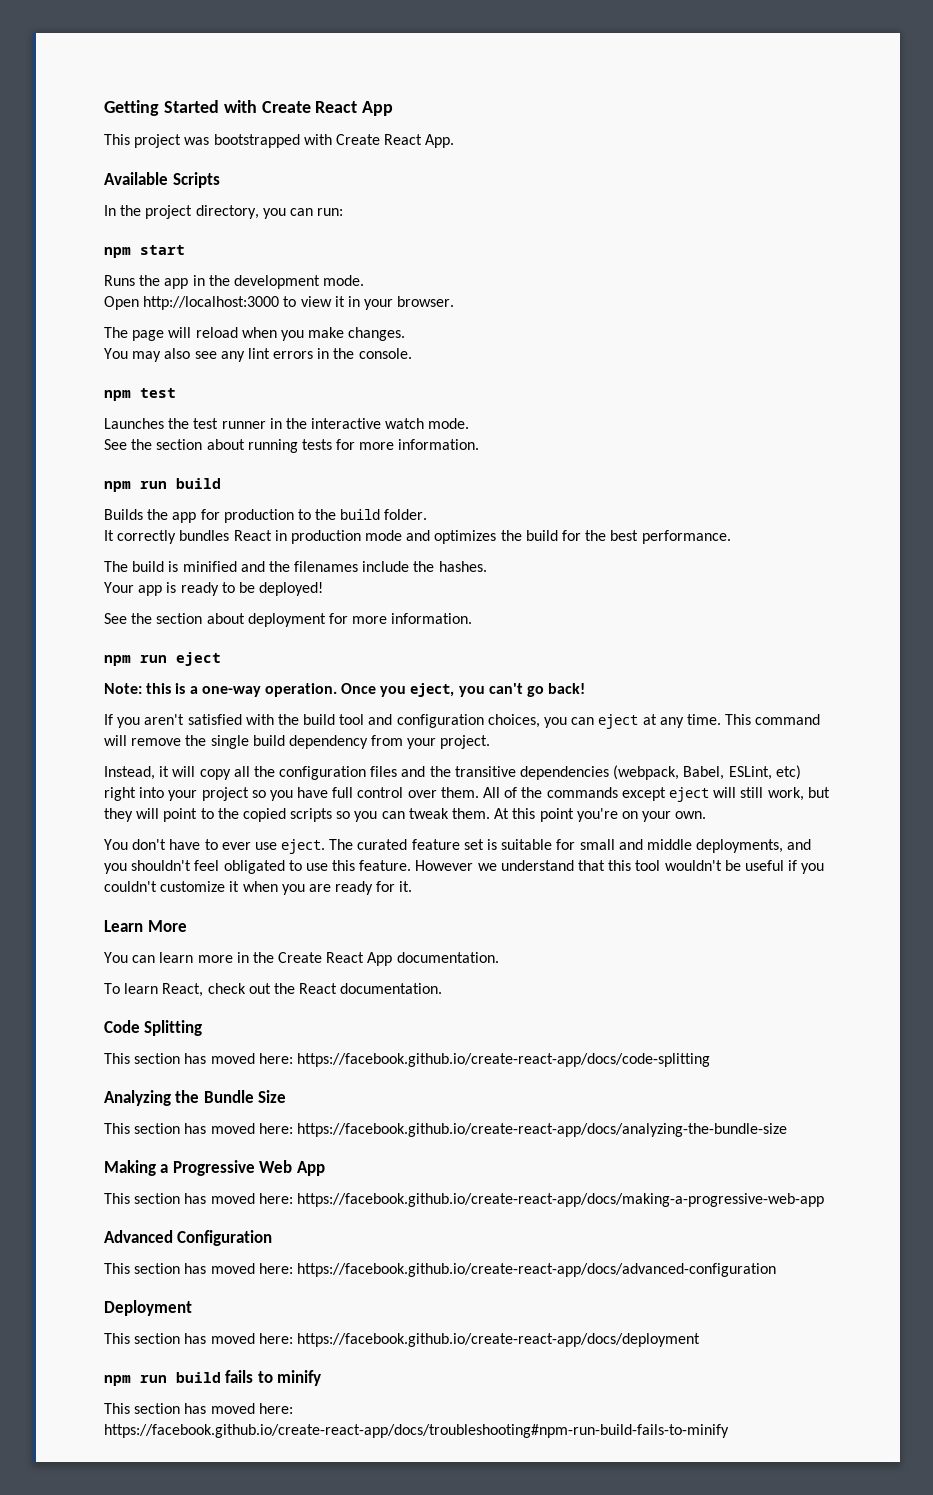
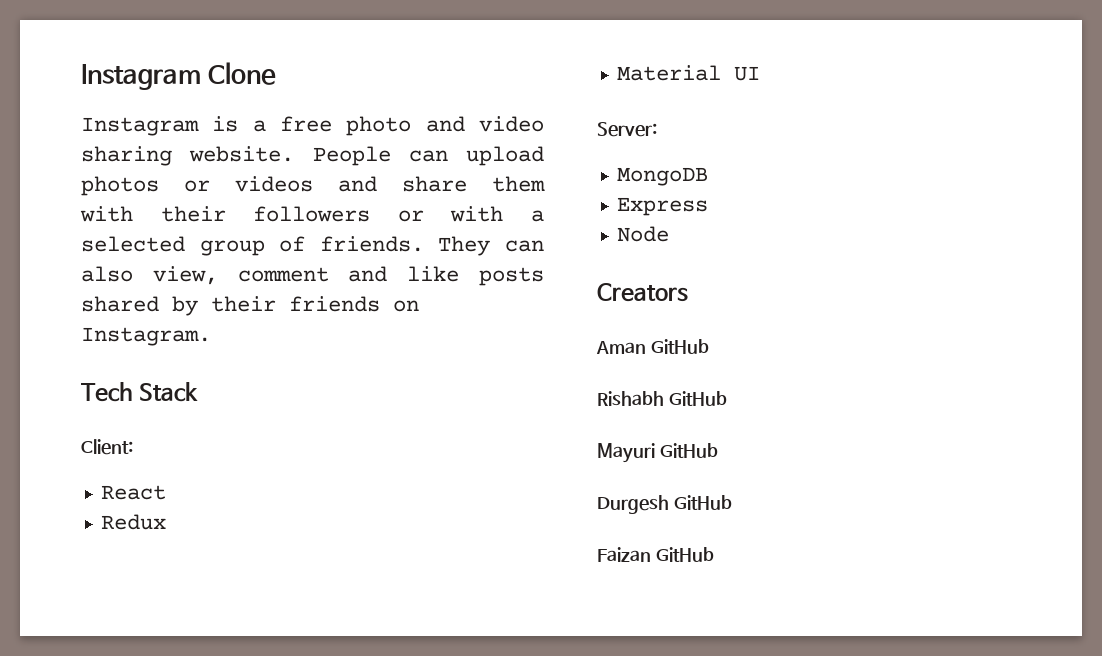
[104,100,394,116] [104,134,455,148] [104,172,220,188] [104,205,344,219] [104,245,185,258] [104,275,365,289] [104,296,455,310] [104,327,406,341] [104,348,412,362] [104,388,176,401] [104,418,470,429] [104,439,480,453] [104,478,221,492] [104,509,428,523] [104,530,731,544] [104,561,487,572] [104,582,324,596] [104,613,473,627] [104,652,221,666] [104,683,586,697] [104,714,821,729] [104,735,491,749] [104,765,801,780] [104,787,830,802] [104,808,707,822] [104,839,812,854] [104,860,825,874] [104,881,413,895] [104,920,187,932] [104,952,499,966] [104,983,443,997] [104,1020,203,1036] [104,1053,710,1067] [104,1090,287,1106] [104,1123,787,1137] [104,1160,325,1176] [104,1193,824,1207] [104,1230,273,1246] [104,1263,776,1277] [104,1300,192,1316] [104,1333,700,1347] [104,1370,322,1386] [104,1403,293,1414] [104,1424,729,1438] Getting Started with Create React App // This project was bootstrapped with Create React App. // Available Scripts // In the project directory, you can run: // npm start // Runs the app in the development mode. // Open http://localhost:3000 to view it in your browser. // The page will reload when you make changes. // You may also see any lint errors in the console. // npm test // Launches the test runner in the interactive watch mode. // See the section about running tests for more information. // npm run build // Builds the app for production to the build folder. // It correctly bundles React in production mode and optimizes the build for the best performance. // The build is minified and the filenames include the hashes. // Your app is ready to be deployed! // See the section about deployment for more information. // npm run eject // Note: this is a one-way operation. Once you eject, you can't go back! // If you aren't satisfied with the build tool and configuration choices, you can eject at any time. This command will remove the single build dependency from your project. // Instead, it will copy all the configuration files and the transitive dependencies (webpack, Babel, ESLint, etc) right into your project so you have full control over them. All of the commands except eject will still work, but they will point to the copied scripts so you can tweak them. At this point you're on your own. // You don't have to ever use eject. The curated feature set is suitable for small and middle deployments, and you shouldn't feel obligated to use this feature. However we understand that this tool wouldn't be useful if you couldn't customize it when you are ready for it. // Learn More // You can learn more in the Create React App documentation. // To learn React, check out the React documentation. // Code Splitting // This section has moved here: https://facebook.github.io/create-react-app/docs/code-splitting // Analyzing the Bundle Size // This section has moved here: https://facebook.github.io/create-react-app/docs/analyzing-the-bundle-size // Making a Progressive Web App // This section has moved here: https://facebook.github.io/create-react-app/docs/making-a-progressive-web-app // Advanced Configuration // This section has moved here: https://facebook.github.io/create-react-app/docs/advanced-configuration // Deployment // This section has moved here: https://facebook.github.io/create-react-app/docs/deployment // npm run build fails to minify // This section has moved here: https://facebook.github.io/create-react-app/docs/troubleshooting#npm-run-build-fails-to-minify -> [81,62,276,90] [81,116,544,136] [81,146,544,166] [81,176,545,196] [80,206,544,222] [81,236,544,256] [81,266,544,286] [81,296,419,316] [81,327,211,346] [81,382,199,402] [81,439,133,455] [100,485,166,500] [100,514,166,530] [616,65,760,81] [597,122,657,137] [616,167,708,186] [616,197,708,216] [616,226,669,242] [597,283,688,302] [596,339,709,354] [597,391,727,406] [597,443,718,463] [597,495,732,514] [597,547,714,562] Instagram Clone // Instagram is a free photo and video sharing website. People can upload photos or videos and share them with their followers or with a selected group of friends. They can also view, comment and like posts shared by their friends on Instagram. // Tech Stack // Client: // React // Redux // Material UI // Server: // MongoDB // Express // Node // Creators // Aman GitHub // Rishabh GitHub // Mayuri GitHub // Durgesh GitHub // Faizan GitHub

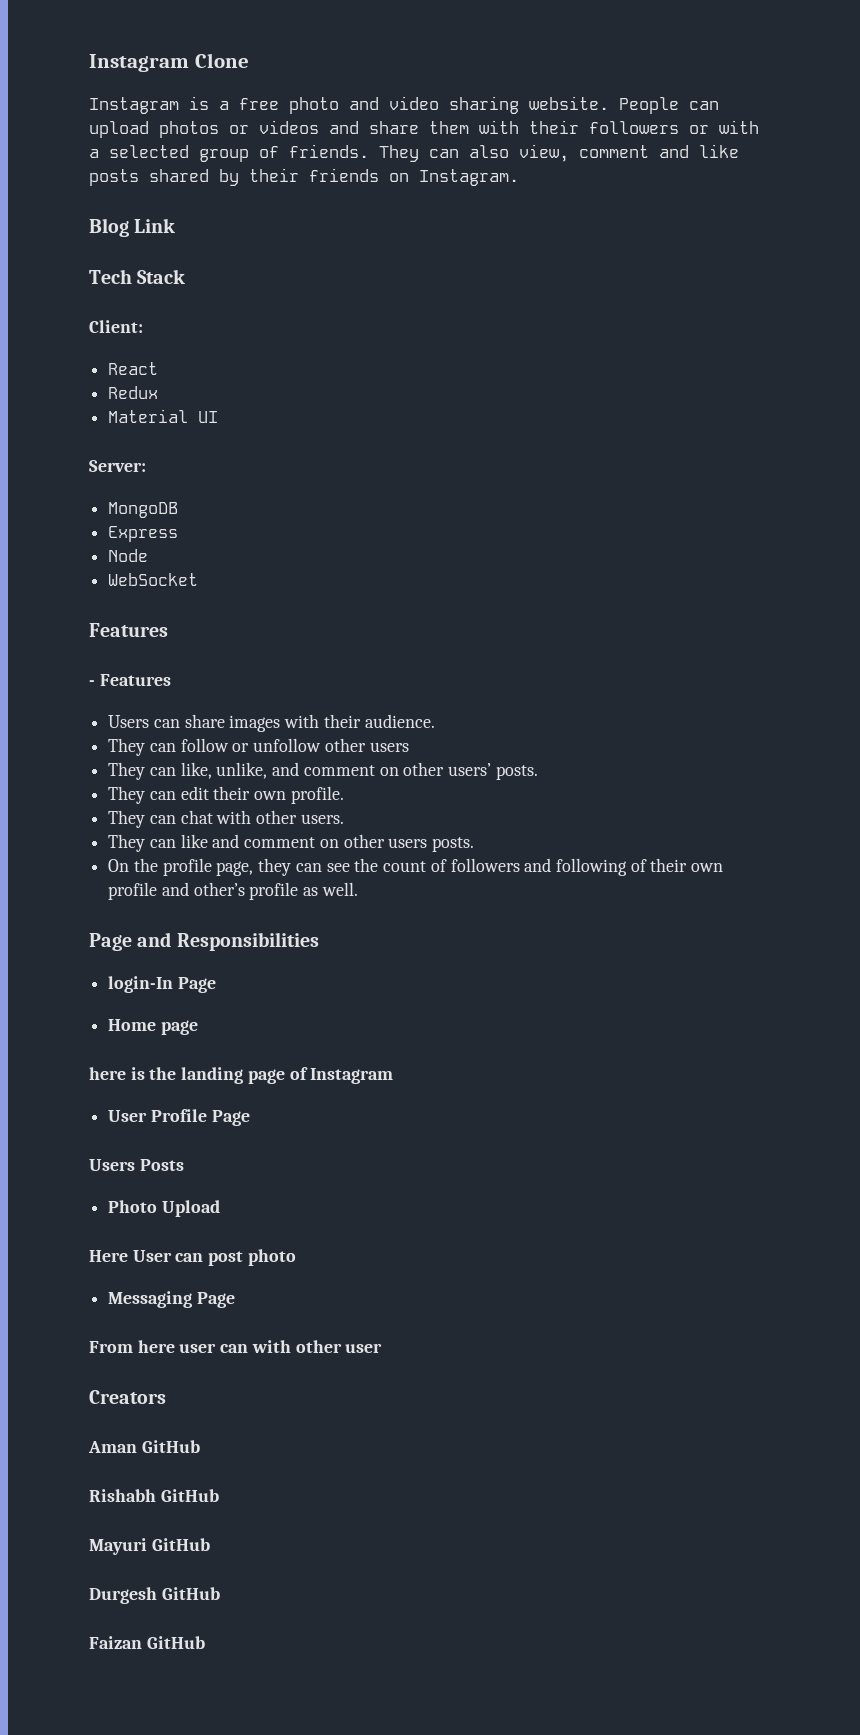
(211, 336) none -> [89,218,176,237] // Blog Link
(669, 234) none -> [108,573,199,586] [89,623,168,637] [89,674,171,686] [108,714,435,732] [108,738,409,756] [108,762,538,780] [108,786,344,804] [108,810,344,828] [108,834,475,852] [108,858,724,876] [108,882,358,900] [89,932,319,951] [108,976,216,993] [108,1019,198,1035] [89,1067,394,1084] [108,1109,250,1126] [89,1159,184,1171] [108,1200,220,1217] [89,1249,296,1266] [108,1291,235,1308] [89,1340,383,1353] // WebSocket // Features // - Features // Users can share images with their audience. // They can follow or unfollow other users // They can like, unlike, and comment on other users’ posts. // They can edit their own profile. // They can chat with other users. // They can like and comment on other users posts. // On the profile page, they can see the count of followers and following of their own profile and other’s profile as well. // Page and Responsibilities // login-In Page // Home page // here is the landing page of Instagram // User Profile Page // Users Posts // Photo Upload // Here User can post photo // Messaging Page // From here user can with other user

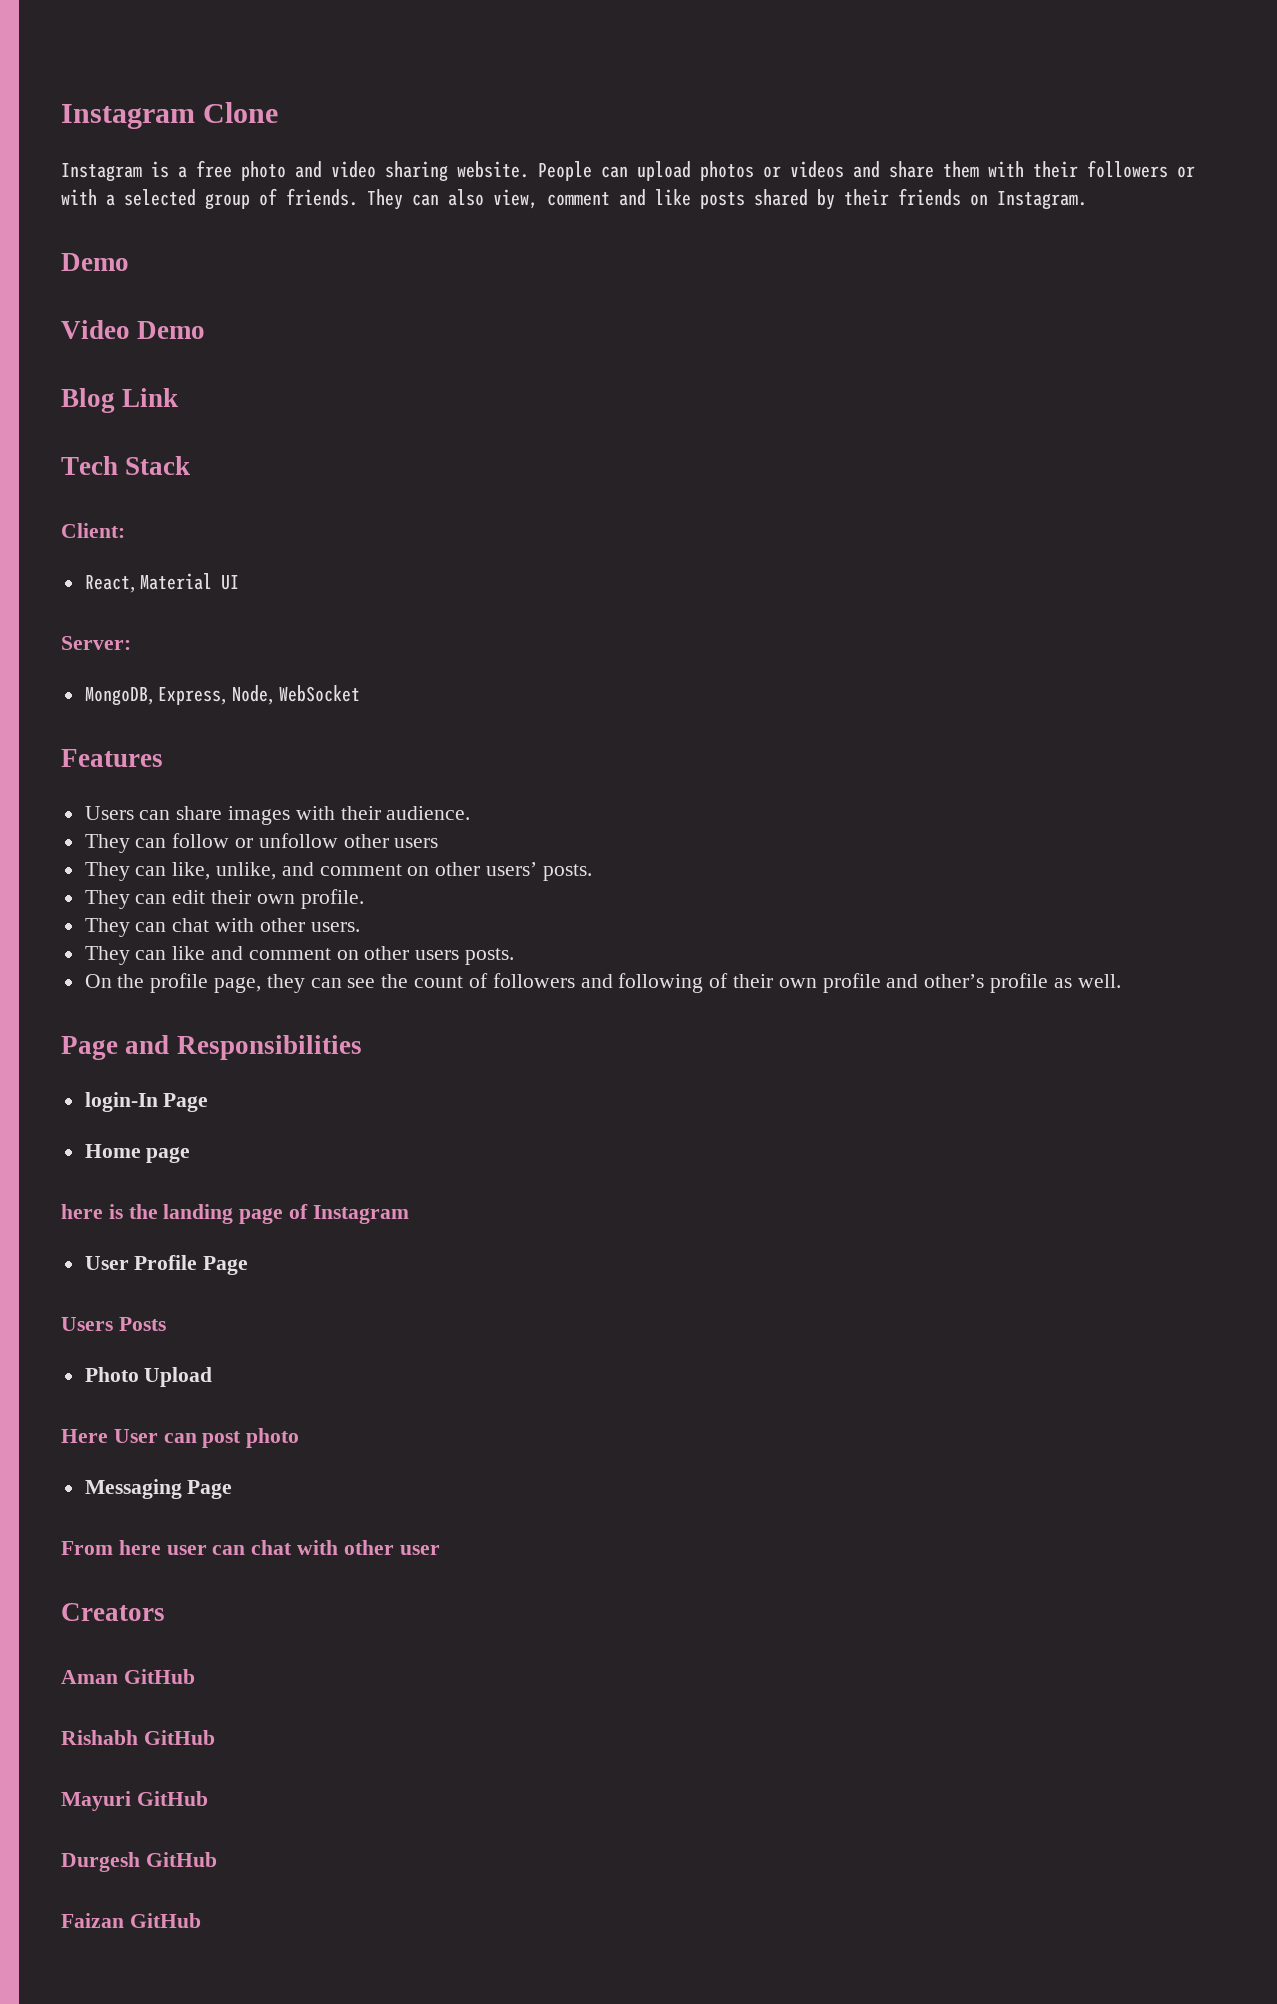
(519, 177) none -> [61,253,129,271] [61,320,206,339] // Demo // Video Demo
[108,362,159,375] [108,386,159,399] React // Redux // -> [84,575,135,593] React,
[108,502,179,518] [108,526,179,542] [108,549,149,562] MongoDB // Express // Node // -> [84,685,274,706] MongoDB, Express, Node,
[89,674,171,686] // - Features -> (163, 758) none
(249, 1348) none -> [251,1540,293,1555] chat

